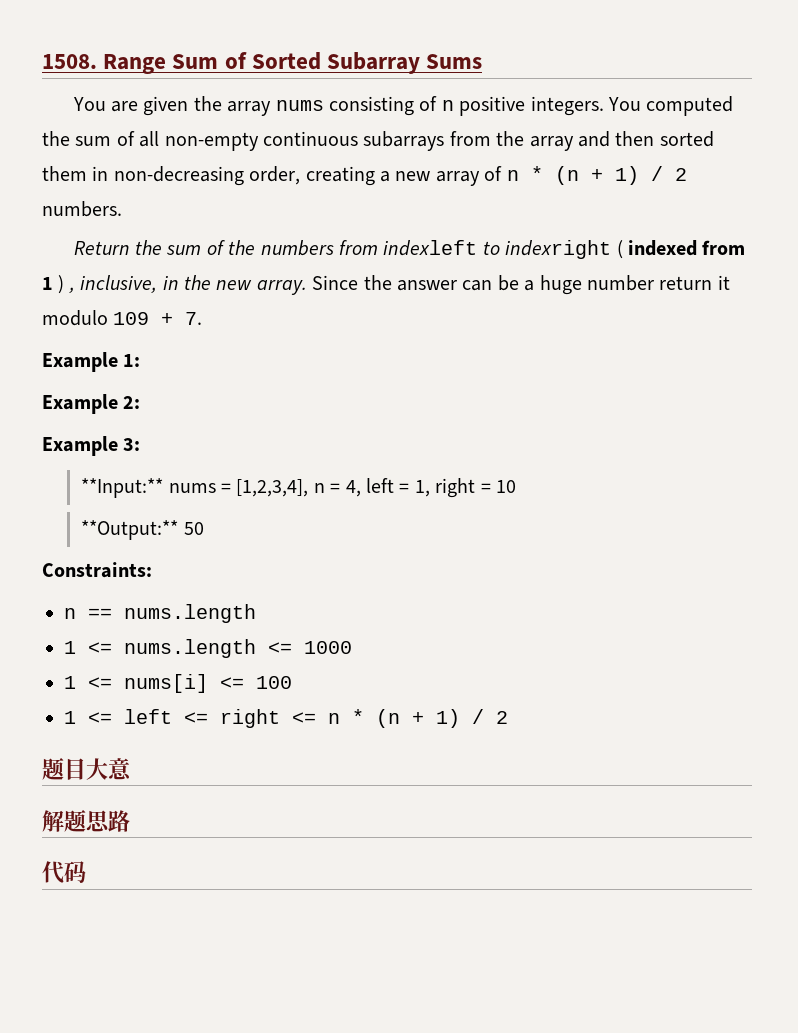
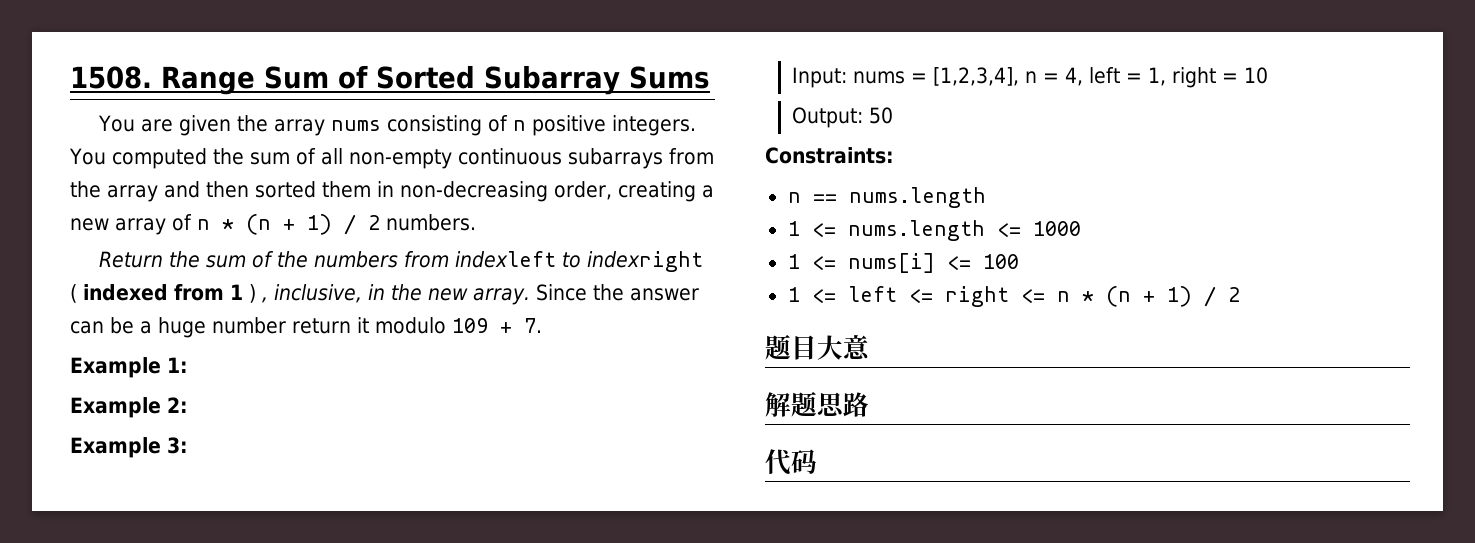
[81,478,164,498] **Input:** -> [792,67,848,88] Input:
[81,520,179,540] **Output:** -> [792,107,864,128] Output:

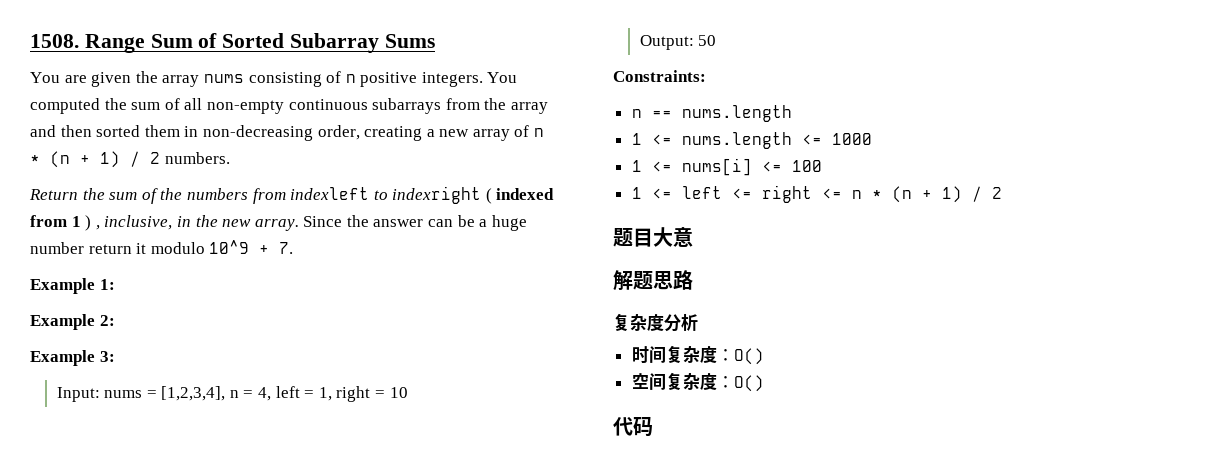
[452,318,488,333] 109 -> [209,240,250,254] 10^9
(869, 404) none -> [613,313,698,332] [631,345,764,365] [631,372,764,392] // 复杂度分析 // 时间复杂度：O() // 空间复杂度：O()

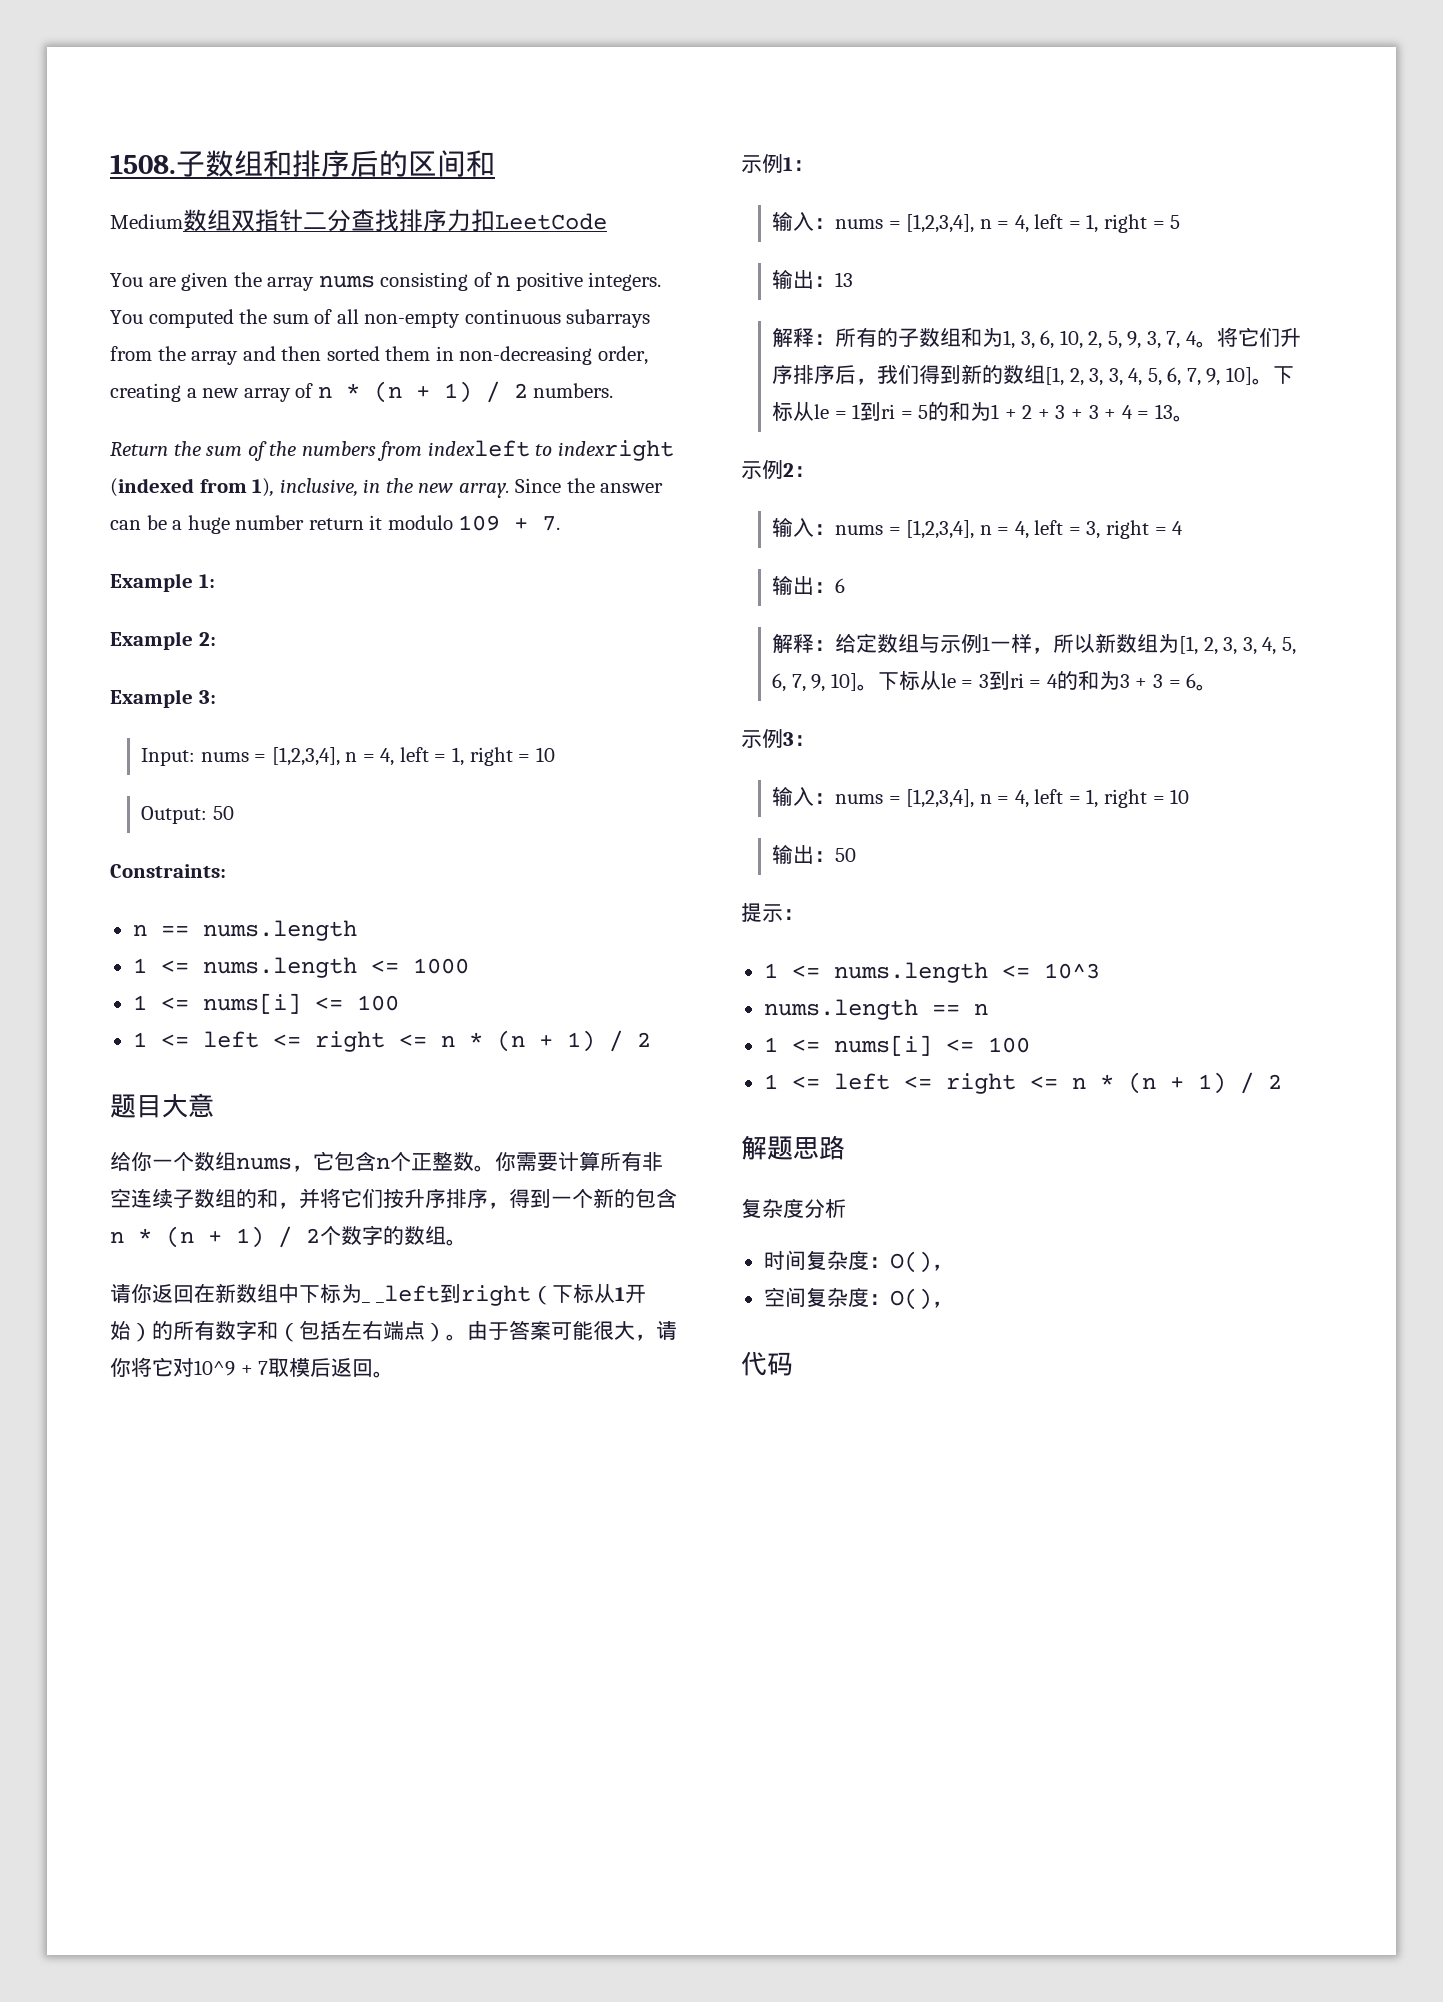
[84,33,435,53] Range Sum of Sorted Subarray Sums -> [176,150,495,177] [110,209,607,232] 子数组和排序后的区间和 // Medium数组双指针二分查找排序力扣LeetCode
[485,188,555,204] [30,215,100,231] ( indexed from 1 ) , -> [110,478,275,497] (indexed from 1),
[209,240,250,254] 10^9 -> [458,515,501,531] 109
(693, 237) none -> [110,1151,663,1172] [110,1188,677,1209] [110,1225,467,1248] [110,1283,646,1306] [110,1320,677,1342] [110,1357,395,1378] [741,154,814,174] [772,211,1181,233] [772,269,854,289] [772,327,1302,349] [772,364,1295,386] [772,401,1194,422] [741,460,815,480] [772,517,1184,539] [772,575,846,595] [772,633,1296,655] [772,670,1218,692] [741,729,815,749] [772,786,1190,808] [772,844,857,864] [741,903,804,922] [763,962,1100,983] [763,999,988,1020] [763,1035,1030,1056] [763,1072,1282,1094] // 给你一个数组nums，它包含n个正整数。你需要计算所有非空连续子数组的和，并将它们按升序排序，得到一个新的包含n * (n + 1) / 2个数字的数组。 // 请你返回在新数组中下标为_ _left到right（下标从1开始）的所有数字和（包括左右端点）。由于答案可能很大，请你将它对10^9 + 7取模后返回。 // 示例1： // 输入：nums = [1,2,3,4], n = 4, left = 1, right = 5 // 输出：13 // 解释：所有的子数组和为1, 3, 6, 10, 2, 5, 9, 3, 7, 4。将它们升序排序后，我们得到新的数组[1, 2, 3, 3, 4, 5, 6, 7, 9, 10]。下标从le = 1到ri = 5的和为1 + 2 + 3 + 3 + 4 = 13。 // 示例2： // 输入：nums = [1,2,3,4], n = 4, left = 3, right = 4 // 输出：6 // 解释：给定数组与示例1一样，所以新数组为[1, 2, 3, 3, 4, 5, 6, 7, 9, 10]。下标从le = 3到ri = 4的和为3 + 3 = 6。 // 示例3： // 输入：nums = [1,2,3,4], n = 4, left = 1, right = 10 // 输出：50 // 提示： // 1 <= nums.length <= 10^3 // nums.length == n // 1 <= nums[i] <= 100 // 1 <= left <= right <= n * (n + 1) / 2
(764, 356) none -> [931,1264,953,1271] ，
(764, 383) none -> [931,1301,953,1308] ，

